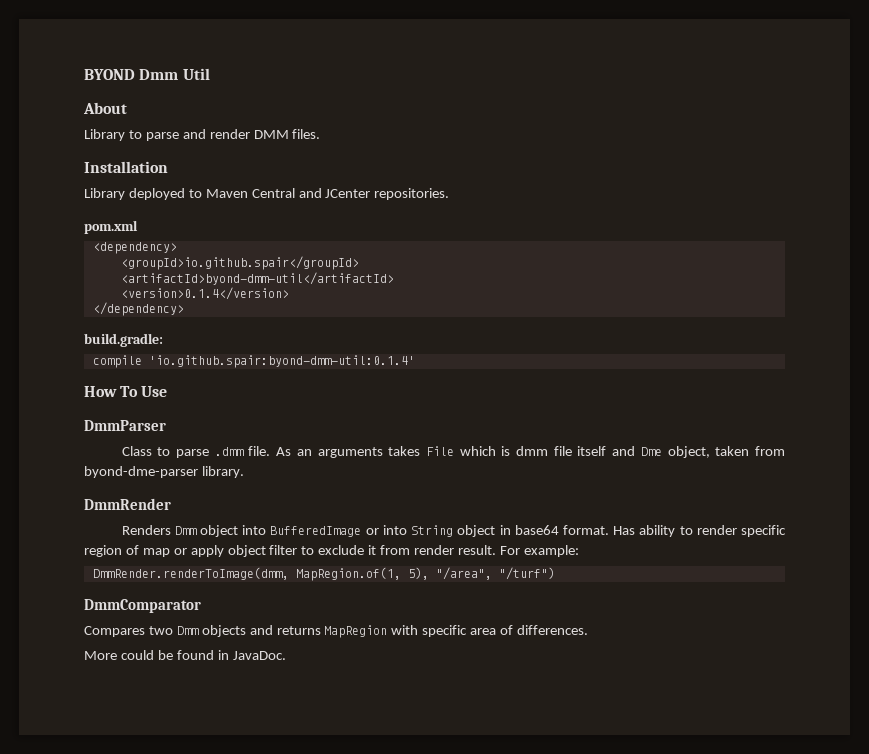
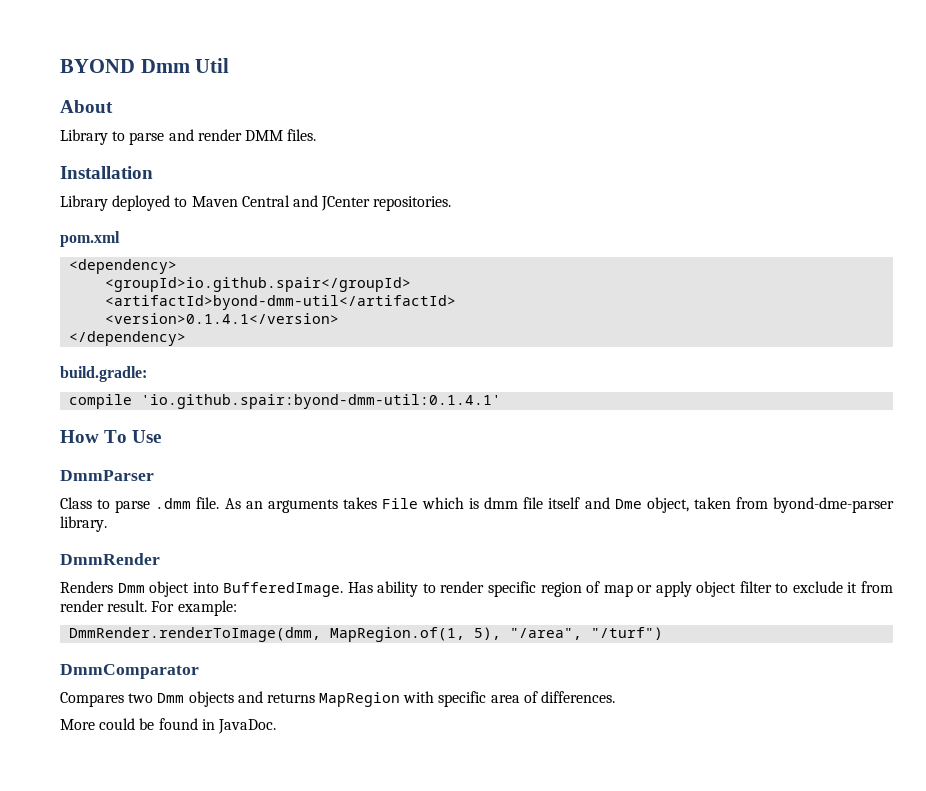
[120,287,289,300] <version>0.1.4</version> -> [105,313,340,324] <version>0.1.4.1</version>
[148,355,415,368] 'io.github.spair:byond-dmm-util:0.1.4' -> [141,394,502,409] 'io.github.spair:byond-dmm-util:0.1.4.1'
[270,525,609,537] BufferedImage or into String object in base64 format. -> [223,582,344,597] BufferedImage.

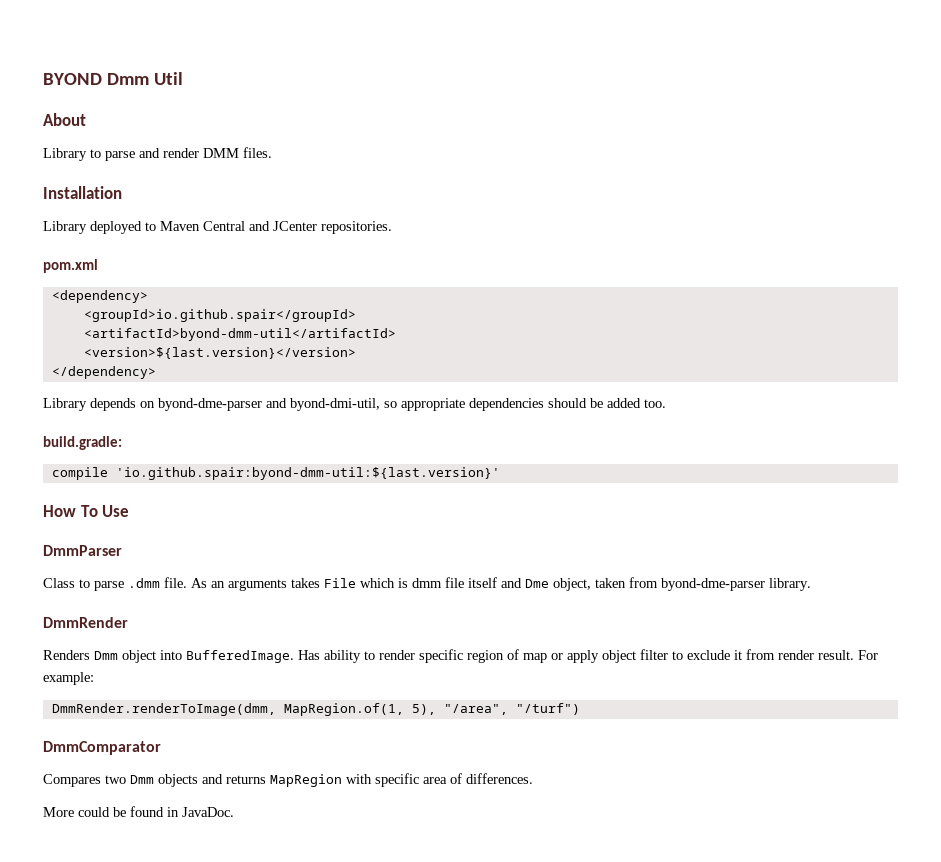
[105,313,340,324] <version>0.1.4.1</version> -> [83,347,356,359] <version>${last.version}</version>
(187, 338) none -> [43,398,666,411] // Library depends on byond-dme-parser and byond-dmi-util, so appropriate dependencies should be added too.
[141,394,502,409] 'io.github.spair:byond-dmm-util:0.1.4.1' -> [115,467,500,480] 'io.github.spair:byond-dmm-util:${last.version}'

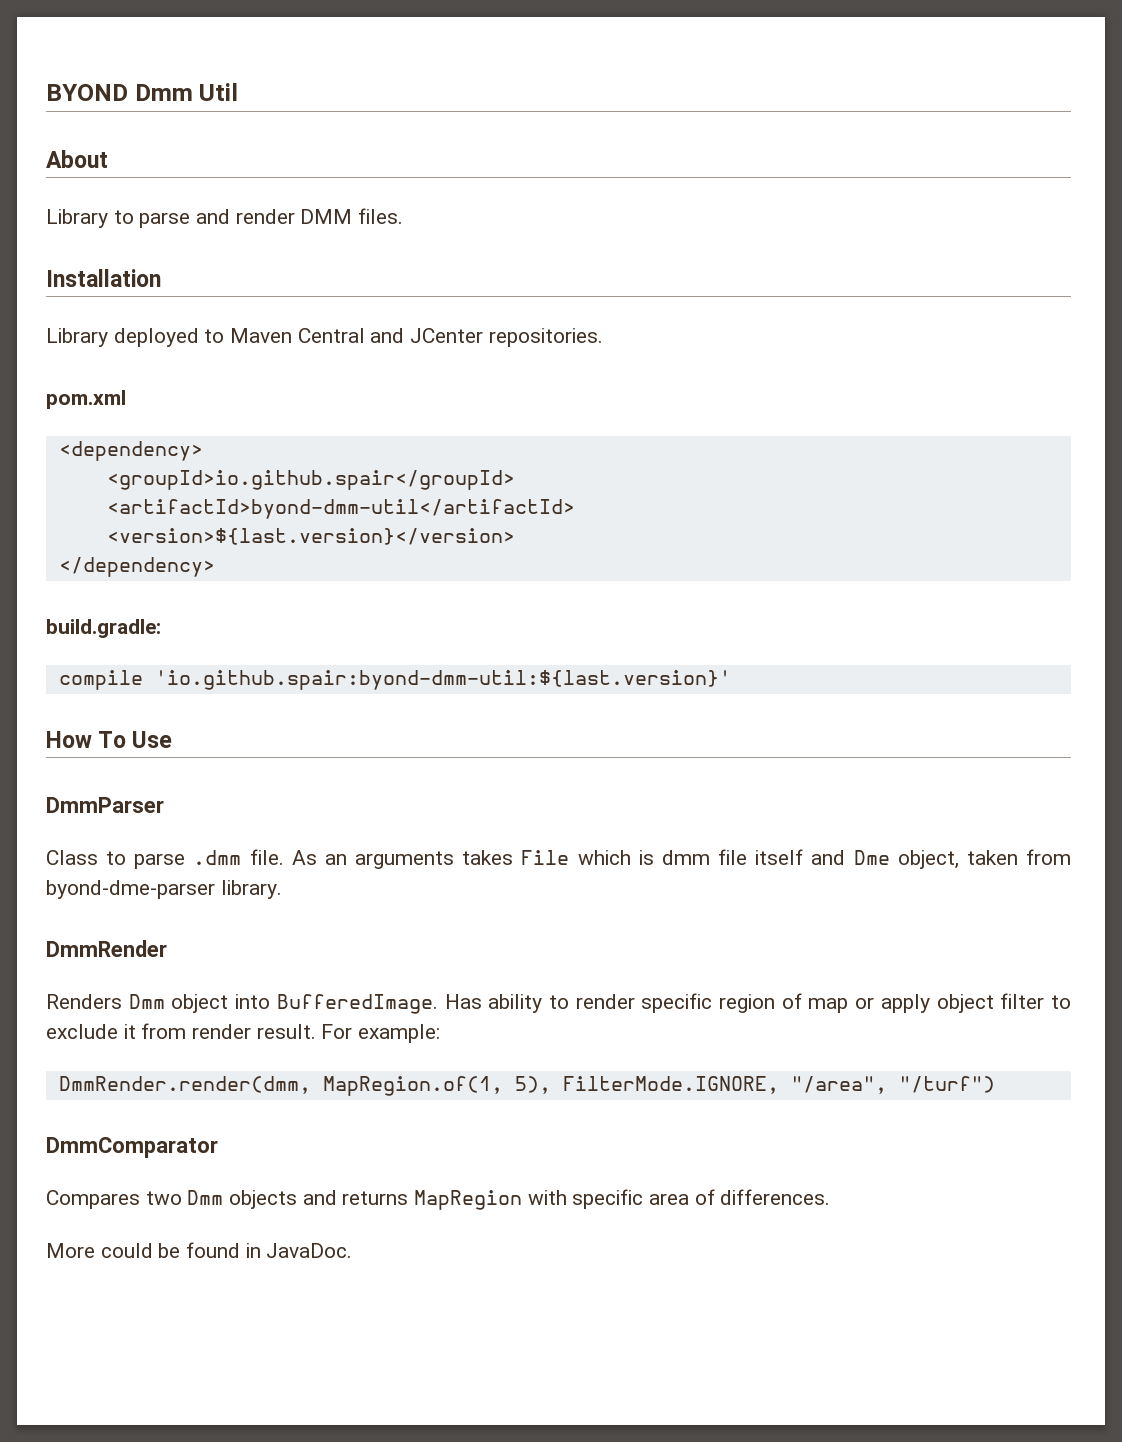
[43,398,666,411] // Library depends on byond-dme-parser and byond-dmi-util, so appropriate dependencies should be added too. -> (215, 567) none
[51,703,276,716] DmmRender.renderToImage(dmm, -> [58,1076,311,1094] DmmRender.render(dmm,
(436, 709) none -> [562,1076,779,1094] FilterMode.IGNORE,

